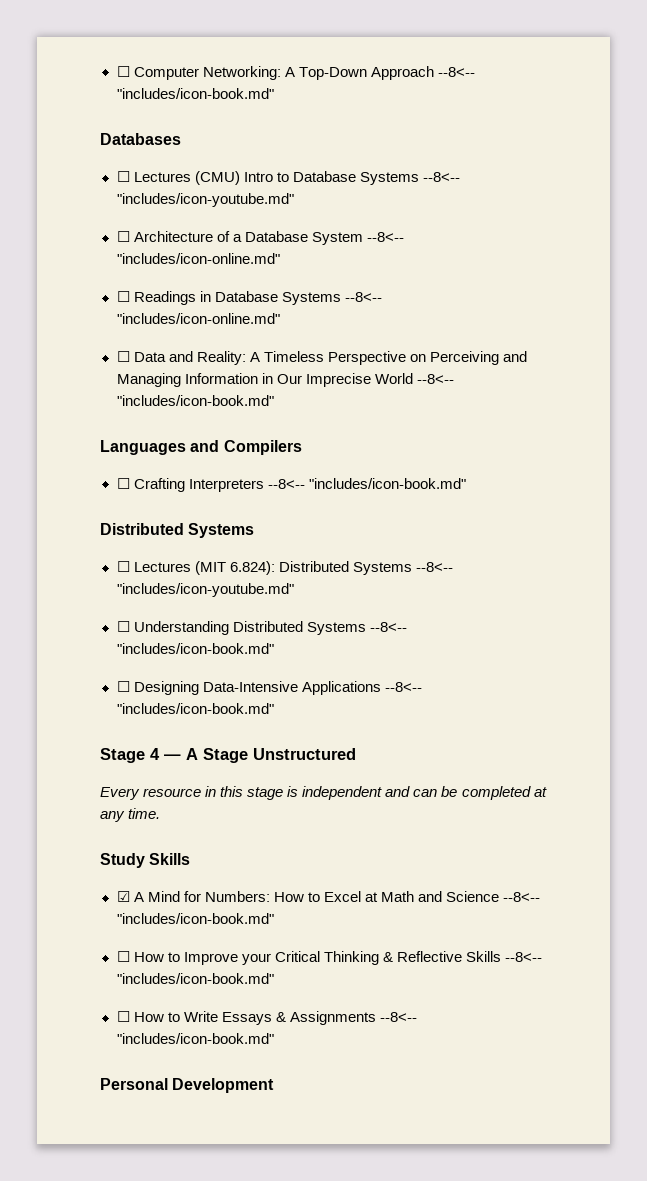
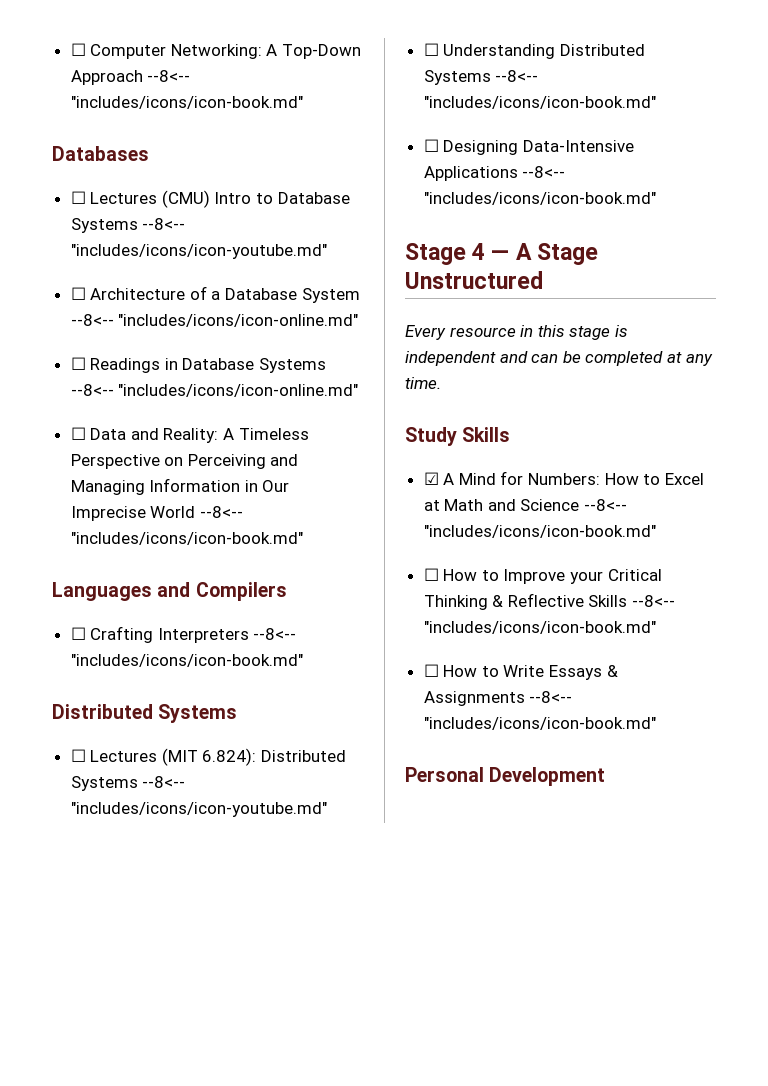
[116,88,274,99] "includes/icon-book.md" -> [70,96,303,109] "includes/icons/icon-book.md"
[116,193,294,207] "includes/icon-youtube.md" -> [70,244,327,259] "includes/icons/icon-youtube.md"
[116,253,280,264] "includes/icon-online.md" -> [118,314,359,327] "includes/icons/icon-online.md"
[116,313,280,324] "includes/icon-online.md" -> [118,384,359,397] "includes/icons/icon-online.md"
[116,395,274,406] "includes/icon-book.md" -> [70,532,303,545] "includes/icons/icon-book.md"
[308,478,466,489] "includes/icon-book.md" -> [70,654,303,667] "includes/icons/icon-book.md"
[116,583,294,597] "includes/icon-youtube.md" -> [70,802,327,817] "includes/icons/icon-youtube.md"
[116,643,274,654] "includes/icon-book.md" -> [423,96,656,109] "includes/icons/icon-book.md"
[116,703,274,714] "includes/icon-book.md" -> [423,192,656,205] "includes/icons/icon-book.md"
[116,913,274,924] "includes/icon-book.md" -> [423,525,656,538] "includes/icons/icon-book.md"
[116,973,274,984] "includes/icon-book.md" -> [423,621,656,634] "includes/icons/icon-book.md"
[116,1033,274,1044] "includes/icon-book.md" -> [423,717,656,730] "includes/icons/icon-book.md"

